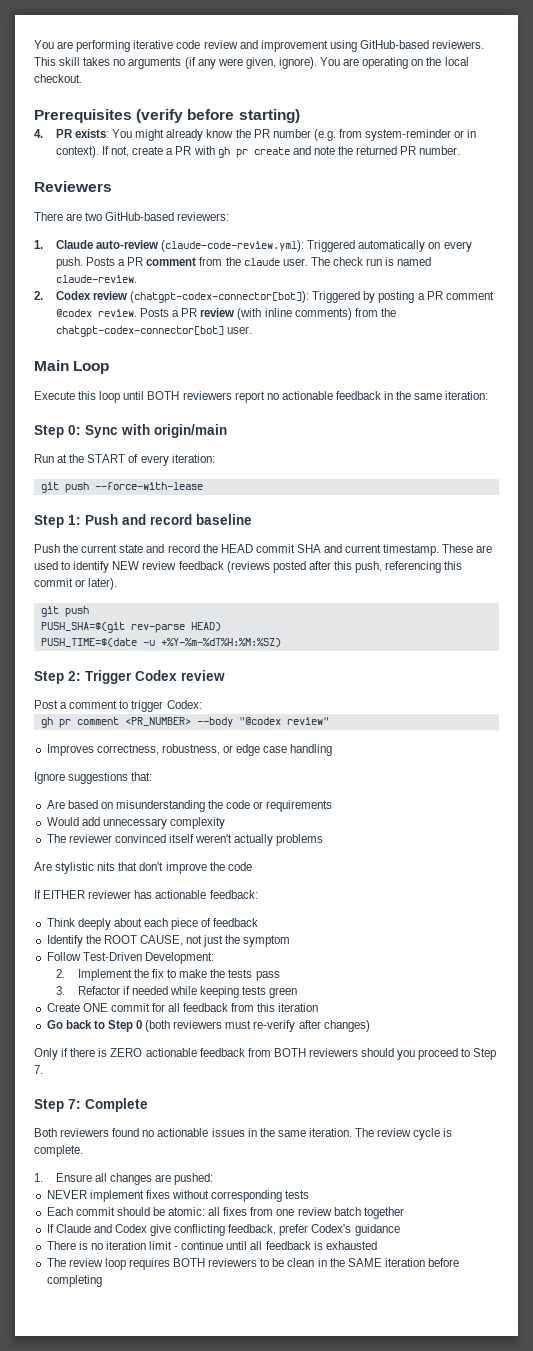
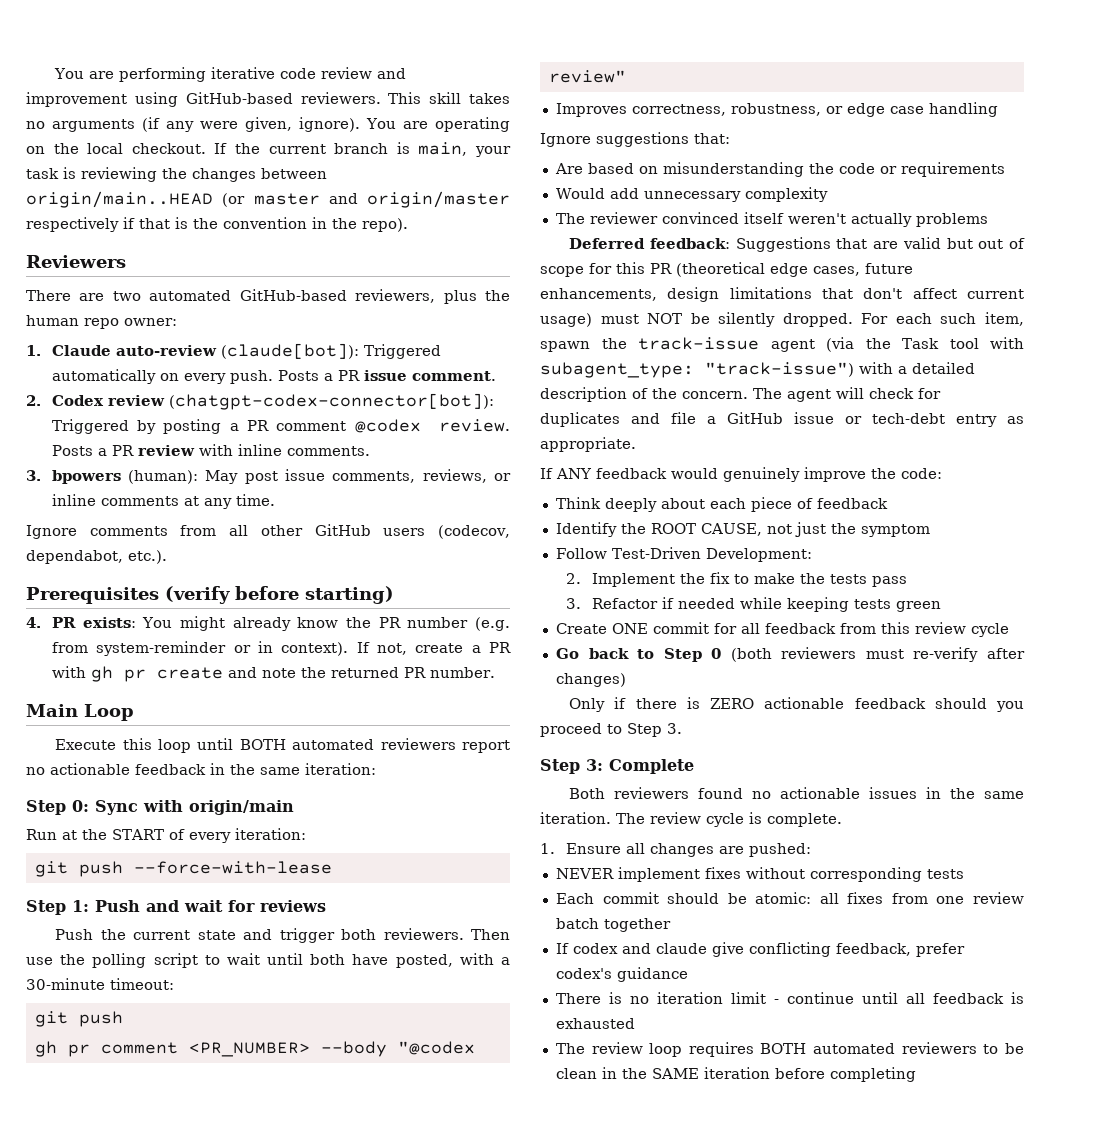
(82, 78) none -> [214,142,512,157] [26,167,327,182] [26,191,510,208] [26,217,408,232] [26,255,126,268] [26,289,510,304] [26,315,177,329] [26,343,441,359] [51,369,496,384] [26,393,494,410] [51,419,511,434] [51,444,370,456] [26,469,512,484] [51,494,275,509] [26,524,511,539] [26,550,167,564] If the current branch is main, your task is reviewing the changes between origin/main..HEAD (or master and origin/master respectively if that is the convention in the repo). // Reviewers // There are two automated GitHub-based reviewers, plus the human repo owner: // 1. Claude auto-review (claude[bot]): Triggered automatically on every push. Posts a PR issue comment. // 2. Codex review (chatgpt-codex-connector[bot]): Triggered by posting a PR comment @codex review. Posts a PR review with inline comments. // 3. bpowers (human): May post issue comments, reviews, or inline comments at any time. // Ignore comments from all other GitHub users (codecov, dependabot, etc.).
[34,181,112,192] [34,212,230,221] [34,240,472,252] [55,257,432,269] [55,275,137,283] [34,291,494,303] [55,308,396,320] [55,326,253,337] // Reviewers // There are two GitHub-based reviewers: // 1. Claude auto-review (claude-code-review.yml): Triggered automatically on every push. Posts a PR comment from the claude user. The check run is named claude-review. // 2. Codex review (chatgpt-codex-connector[bot]): Triggered by posting a PR comment @codex review. Posts a PR review (with inline comments) from the chatgpt-codex-connector[bot] user. -> (495, 672) none
(180, 395) none -> [292,739,375,750] automated
[150,514,252,525] record baseline -> [184,900,326,912] wait for reviews
[167,544,493,556] [34,561,463,573] [34,578,118,590] [40,606,89,617] [40,622,221,633] [40,638,281,647] [34,670,225,684] [34,700,202,712] record the HEAD commit SHA and current timestamp. These are used to identify NEW review feedback (reviews posted after this push, referencing this commit or later). // git push // PUSH_SHA=$(git rev-parse HEAD) // PUSH_TIME=$(date -u +%Y-%m-%dT%H:%M:%SZ) // Step 2: Trigger Codex review // Post a comment to trigger Codex: -> [279,928,510,943] [26,953,511,968] [26,978,174,990] [34,1011,123,1027] trigger both reviewers. Then use the polling script to wait until both have posted, with a 30-minute timeout: // git push
[34,862,252,874] [34,890,258,899] Are stylistic nits that don't improve the code // If EITHER reviewer has actionable feedback: -> [569,237,1025,252] [540,262,913,277] [540,287,1024,302] [540,312,1024,327] [540,337,1024,352] [540,362,975,378] [540,387,941,402] [540,412,1024,427] [540,437,636,452] [540,467,942,482] Deferred feedback: Suggestions that are valid but out of scope for this PR (theoretical edge cases, future enhancements, design limitations that don't affect current usage) must NOT be silently dropped. For each such item, spawn the track-issue agent (via the Task tool with subagent_type: "track-issue") with a detailed description of the concern. The agent will check for duplicates and file a GitHub issue or tech-debt entry as appropriate. // If ANY feedback would genuinely improve the code:
[278,1003,319,1012] iteration -> [914,622,1009,637] review cycle
[247,1048,358,1057] from BOTH reviewers -> (926, 703) none
[34,1065,43,1074] [34,1099,81,1112] 7. // Step 7: -> [667,723,682,734] [540,759,603,774] 3. // Step 3:
[55,1224,147,1233] Claude and Codex -> [572,943,707,954] codex and claude
[311,1224,352,1233] Codex's -> [555,968,612,979] codex's
(206, 1262) none -> [813,1043,896,1054] automated

